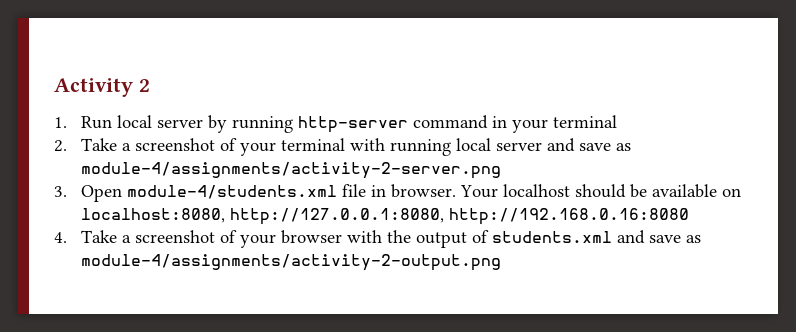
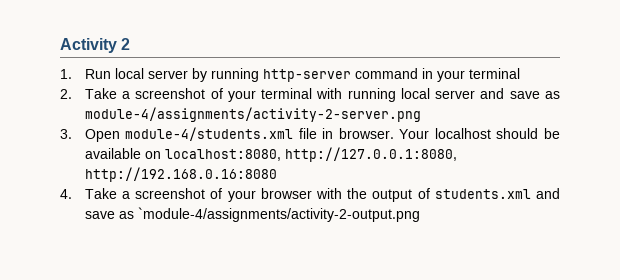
[81,254,502,271] module-4/assignments/activity-2-output.png -> [137,207,420,222] `module-4/assignments/activity-2-output.png

